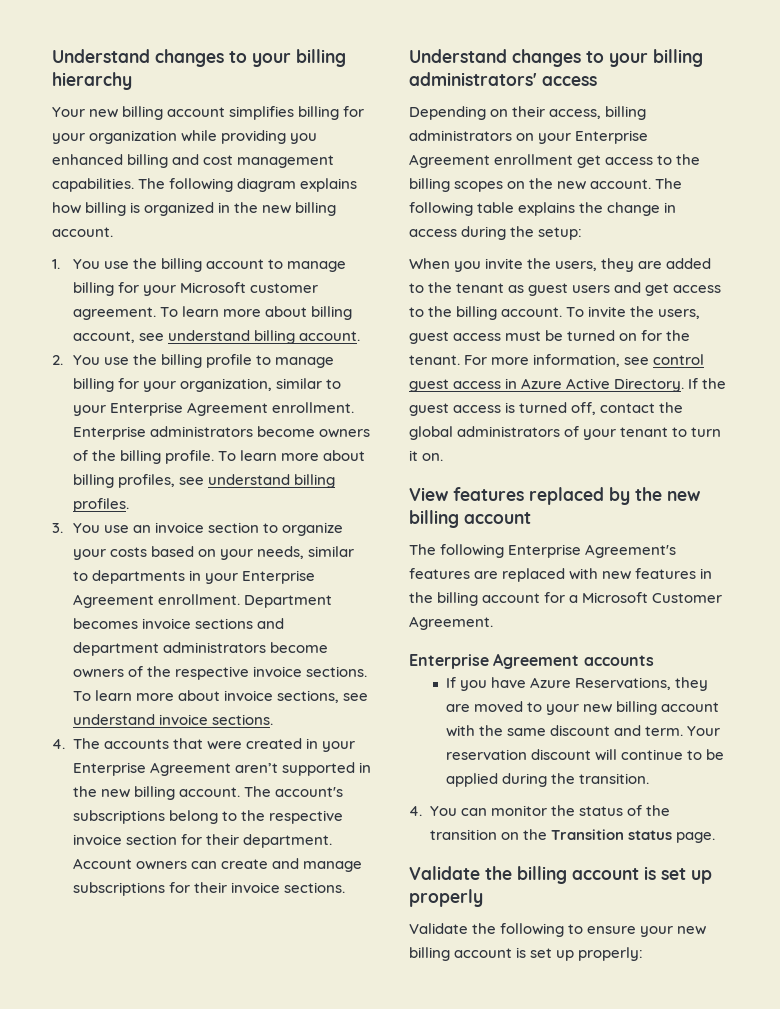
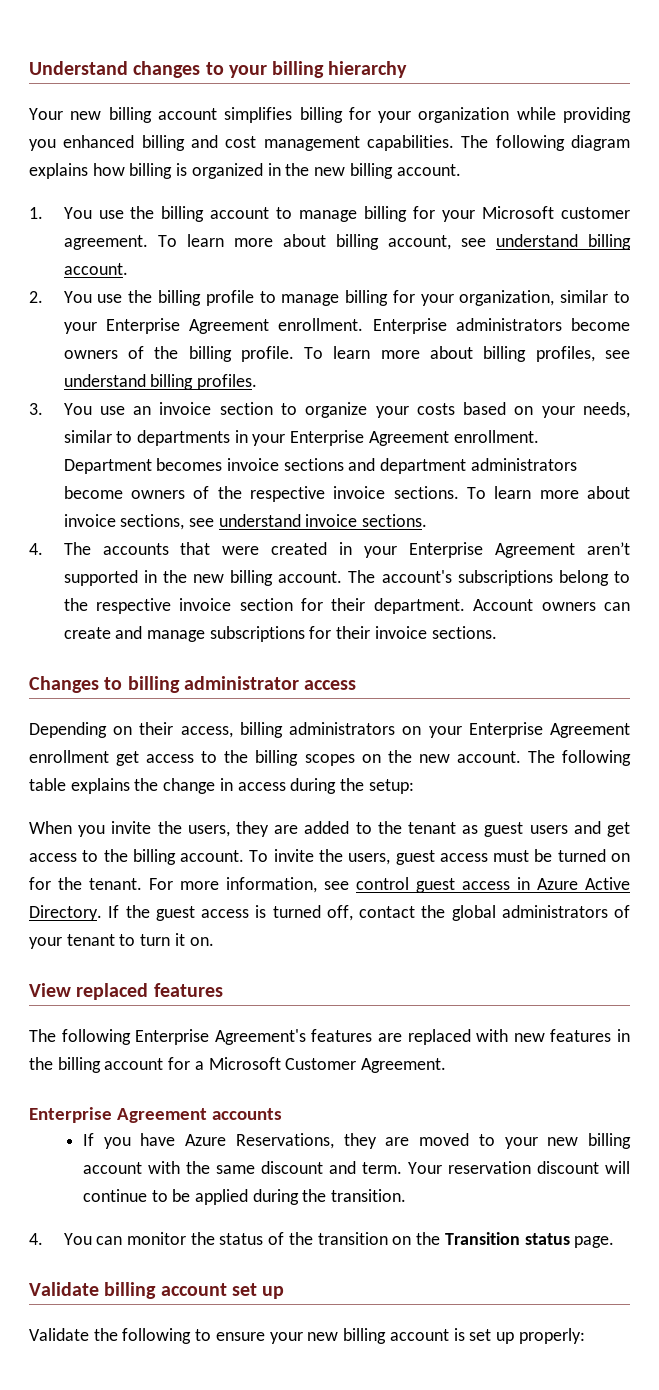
[409,49,703,67] [409,72,537,86] Understand changes to your billing administrators' -> [29,676,299,693] Changes to billing administrator
[453,487,700,505] [409,510,531,528] features replaced by the new billing account -> [76,983,223,1000] replaced features
[485,866,712,884] [409,889,483,907] the billing account is set up properly -> [104,1282,285,1299] billing account set up

